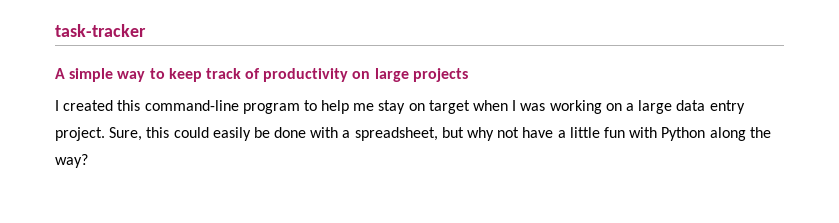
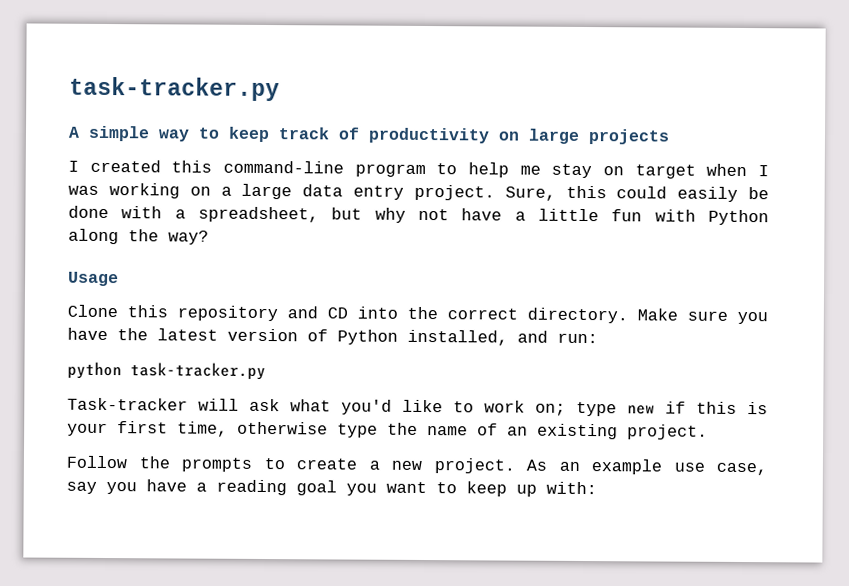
[55,24,146,37] task-tracker -> [69,76,280,102] task-tracker.py
(88, 161) none -> [68,271,119,287] [67,304,768,325] [67,327,598,346] [67,361,266,381] [67,397,768,417] [67,421,708,440] [66,455,767,476] [66,479,597,497] // Usage // Clone this repository and CD into the correct directory. Make sure you have the latest version of Python installed, and run: // python task-tracker.py // Task-tracker will ask what you'd like to work on; type new if this is your first time, otherwise type the name of an existing project. // Follow the prompts to create a new project. As an example use case, say you have a reading goal you want to keep up with:

